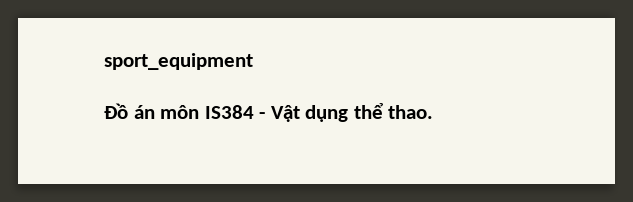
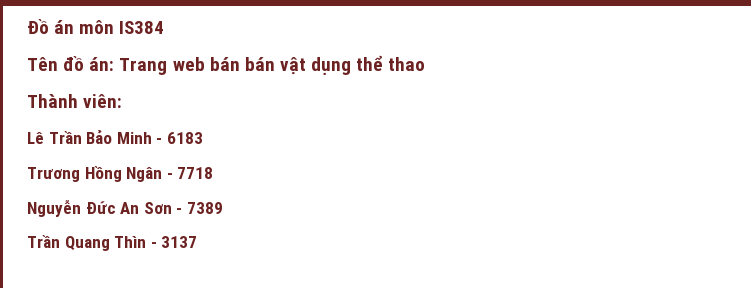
[104,53,253,70] sport_equipment // -> (27, 26) none
[259,103,434,122] - Vật dụng thể thao. -> [27,55,426,75] [27,94,123,108] [27,130,203,144] [27,166,214,182] [27,199,223,217] [27,235,198,251] // Tên đồ án: Trang web bán bán vật dụng thể thao // Thành viên: // Lê Trần Bảo Minh - 6183 // Trương Hồng Ngân - 7718 // Nguyễn Đức An Sơn - 7389 // Trần Quang Thìn - 3137

